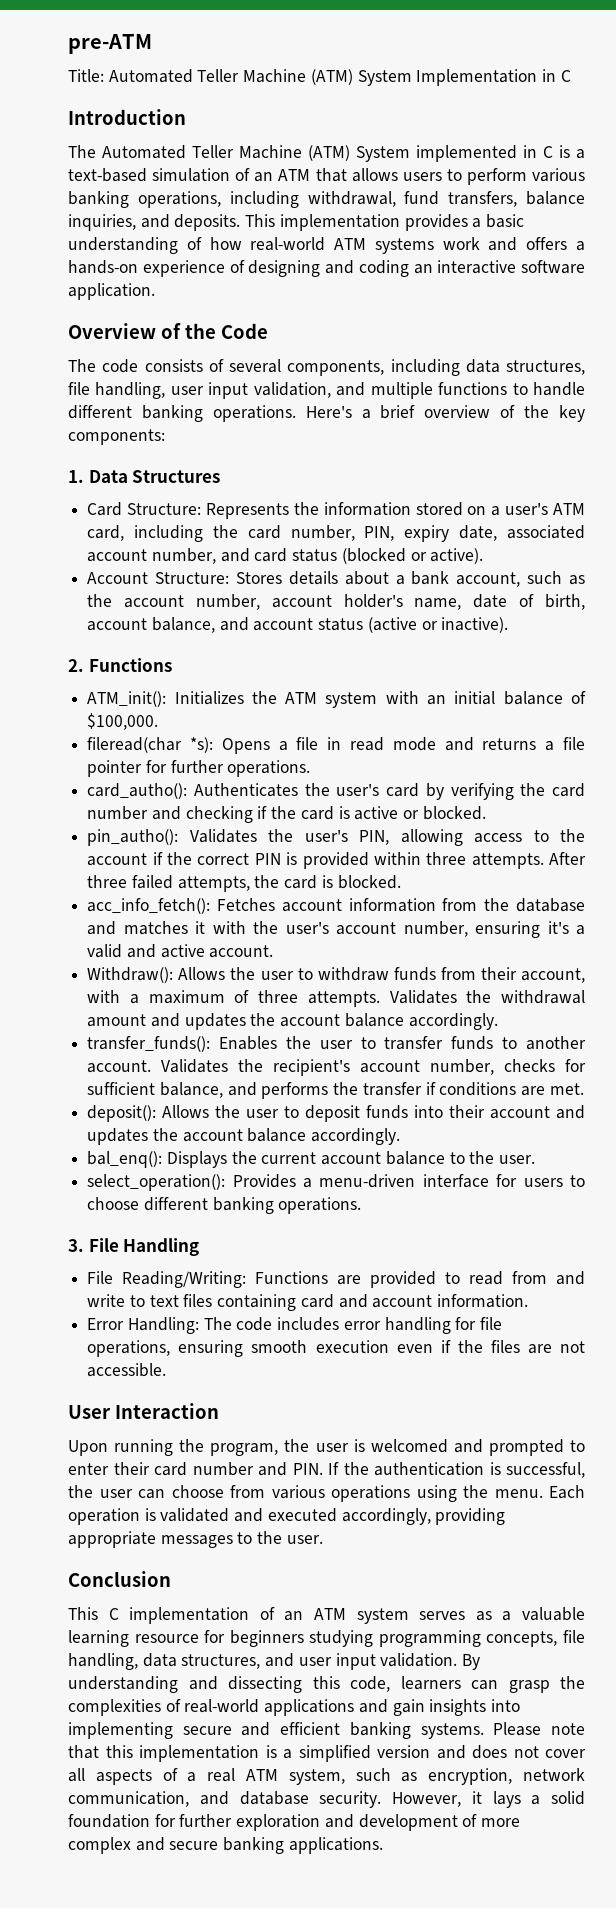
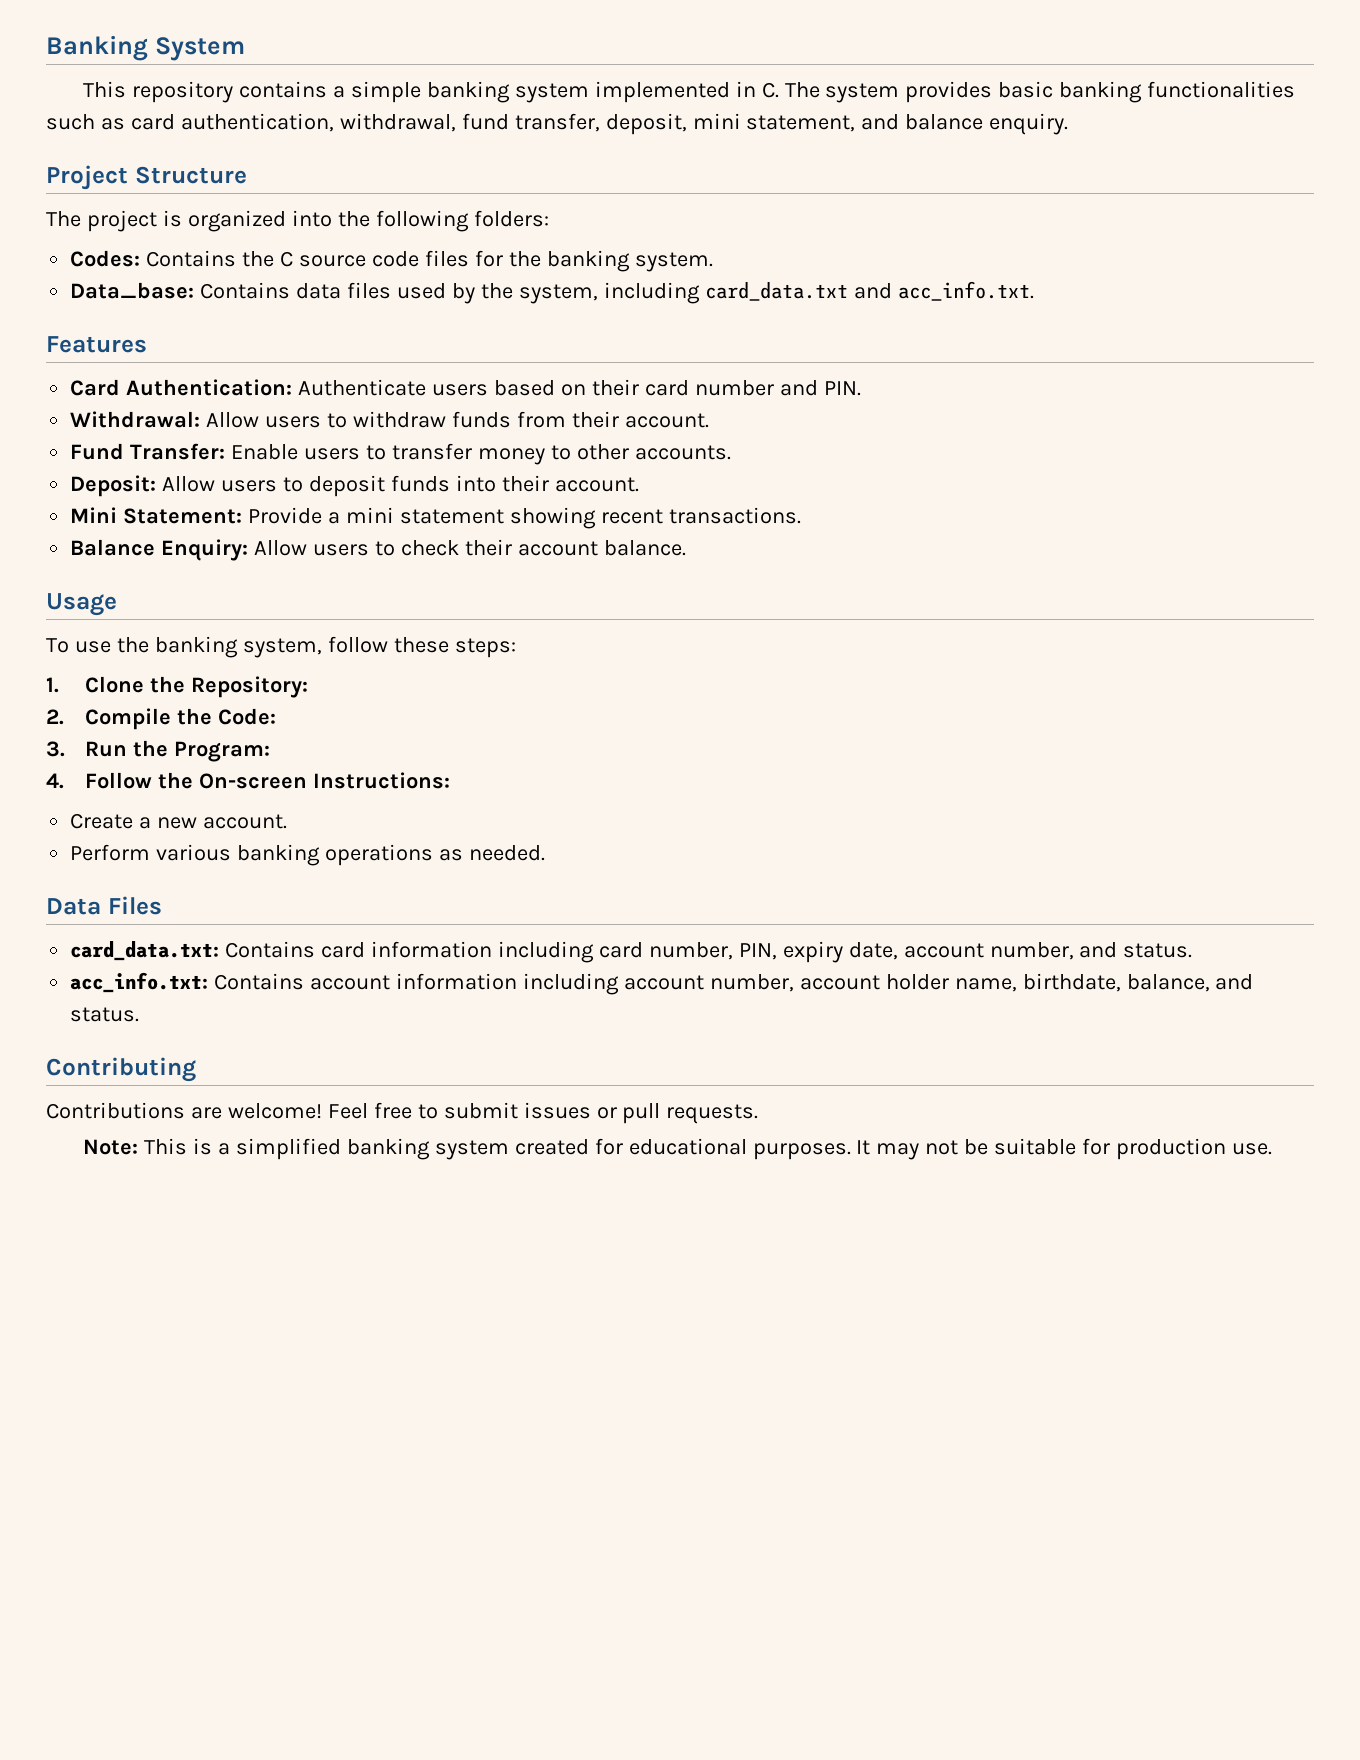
[68,34,152,54] [68,69,571,86] [68,109,186,125] [68,145,585,162] [68,168,586,185] [68,191,585,208] [68,214,525,231] [68,237,585,254] [68,260,585,277] [68,283,155,300] [68,323,268,339] [68,359,585,376] [68,382,586,399] [68,405,586,422] [68,429,165,445] [68,470,221,483] [87,502,585,519] [87,525,238,542] pre-ATM // Title: Automated Teller Machine (ATM) System Implementation in C // Introduction // The Automated Teller Machine (ATM) System implemented in C is a text-based simulation of an ATM that allows users to perform various banking operations, including withdrawal, fund transfers, balance inquiries, and deposits. This implementation provides a basic understanding of how real-world ATM systems work and offers a hands-on experience of designing and coding an interactive software application. // Overview of the Code // The code consists of several components, including data structures, file handling, user input validation, and multiple functions to handle different banking operations. Here's a brief overview of the key components: // 1. Data Structures // Card Structure: Represents the information stored on a user's ATM card, including the -> [46,35,245,61] [83,81,1296,103] [46,113,1069,135] [46,165,247,190] [46,210,549,232] [70,250,713,272] [70,281,1034,304] [46,336,147,353] [70,379,861,396] [70,411,709,428] [70,443,731,465] [70,475,639,497] [70,507,801,529] [70,539,686,561] [46,593,117,616] [46,636,516,658] [46,676,309,698] [46,708,277,730] [46,740,271,762] [46,772,450,789] [70,813,288,829] [70,844,545,866] [46,896,162,915] [70,941,594,963] Banking System // This repository contains a simple banking system implemented in C. The system provides basic banking functionalities such as card authentication, withdrawal, fund transfer, deposit, mini statement, and balance enquiry. // Project Structure // The project is organized into the following folders: // Codes: Contains the C source code files for the banking system. // Data_base: Contains data files used by the system, including card_data.txt and acc_info.txt. // Features // Card Authentication: Authenticate users based on their card number and PIN. // Withdrawal: Allow users to withdraw funds from their account. // Fund Transfer: Enable users to transfer money to other accounts. // Deposit: Allow users to deposit funds into their account. // Mini Statement: Provide a mini statement showing recent transactions. // Balance Enquiry: Allow users to check their account balance. // Usage // To use the banking system, follow these steps: // 1. Clone the Repository: // 2. Compile the Code: // 3. Run the Program: // 4. Follow the On-screen Instructions: // Create a new account. // Perform various banking operations as needed. // Data Files // card_data.txt: Contains card information including
[507,525,585,539] associated -> (898, 951) none
[254,548,484,564] [87,571,585,587] [87,594,585,610] [87,617,509,633] [68,658,172,672] [87,691,586,708] [87,713,159,730] [87,737,585,754] [87,760,311,777] [87,783,585,800] [87,806,486,823] [87,829,585,846] [87,852,586,869] [87,875,401,892] [87,898,586,914] [87,921,586,938] [87,944,274,958] [87,967,585,983] [87,990,585,1007] [87,1013,498,1030] [87,1036,586,1052] [87,1059,586,1076] [87,1082,584,1099] [87,1105,586,1122] [87,1128,401,1145] [87,1151,536,1168] [87,1174,586,1191] [87,1197,362,1214] [68,1238,200,1256] [87,1271,585,1288] [87,1294,529,1311] [87,1317,503,1334] [87,1340,585,1357] [87,1363,167,1377] [68,1403,219,1419] [68,1439,586,1456] [68,1462,585,1478] [68,1485,585,1502] [68,1508,506,1525] [68,1531,323,1548] [68,1571,171,1587] [68,1607,586,1624] [68,1630,585,1647] [68,1653,481,1670] [68,1676,585,1693] [68,1699,521,1716] [68,1722,585,1739] [68,1745,586,1762] [68,1768,585,1785] [68,1791,585,1808] [68,1814,521,1831] [68,1837,383,1854] card status (blocked or active). // Account Structure: Stores details about a bank account, such as the account number, account holder's name, date of birth, account balance, and account status (active or inactive). // 2. Functions // ATM_init(): Initializes the ATM system with an initial balance of $100,000. // fileread(char *s): Opens a file in read mode and returns a file pointer for further operations. // card_autho(): Authenticates the user's card by verifying the card number and checking if the card is active or blocked. // pin_autho(): Validates the user's PIN, allowing access to the account if the correct PIN is provided within three attempts. After three failed attempts, the card is blocked. // acc_info_fetch(): Fetches account information from the database and matches it with the user's account number, ensuring it's a valid and active account. // Withdraw(): Allows the user to withdraw funds from their account, with a maximum of three attempts. Validates the withdrawal amount and updates the account balance accordingly. // transfer_funds(): Enables the user to transfer funds to another account. Validates the recipient's account number, checks for sufficient balance, and performs the transfer if conditions are met. // deposit(): Allows the user to deposit funds into their account and updates the account balance accordingly. // bal_enq(): Displays the current account balance to the user. // select_operation(): Provides a menu-driven interface for users to choose different banking operations. // 3. File Handling // File Reading/Writing: Functions are provided to read from and write to text files containing card and account information. // Error Handling: The code includes error handling for file operations, ensuring smooth execution even if the files are not accessible. // User Interaction // Upon running the program, the user is welcomed and prompted to enter their card number and PIN. If the authentication is successful, the user can choose from various operations using the menu. Each operation is validated and executed accordingly, providing appropriate messages to the user. // Conclusion // This C implementation of an ATM system serves as a valuable learning resource for beginners studying programming concepts, file handling, data structures, and user input validation. By understanding and dissecting this code, learners can grasp the complexities of real-world applications and gain insights into implementing secure and efficient banking systems. Please note that this implementation is a simplified version and does not cover all aspects of a real ATM system, such as encryption, network communication, and database security. However, it lays a solid foundation for further exploration and development of more complex and secure banking applications. -> [1123,943,1193,958] [70,972,1254,995] [70,1007,140,1022] [46,1057,196,1082] [46,1102,759,1124] [83,1138,1273,1160] status. // acc_info.txt: Contains account information including account number, account holder name, birthdate, balance, and status. // Contributing // Contributions are welcome! Feel free to submit issues or pull requests. // Note: This is a simplified banking system created for educational purposes. It may not be suitable for production use.

